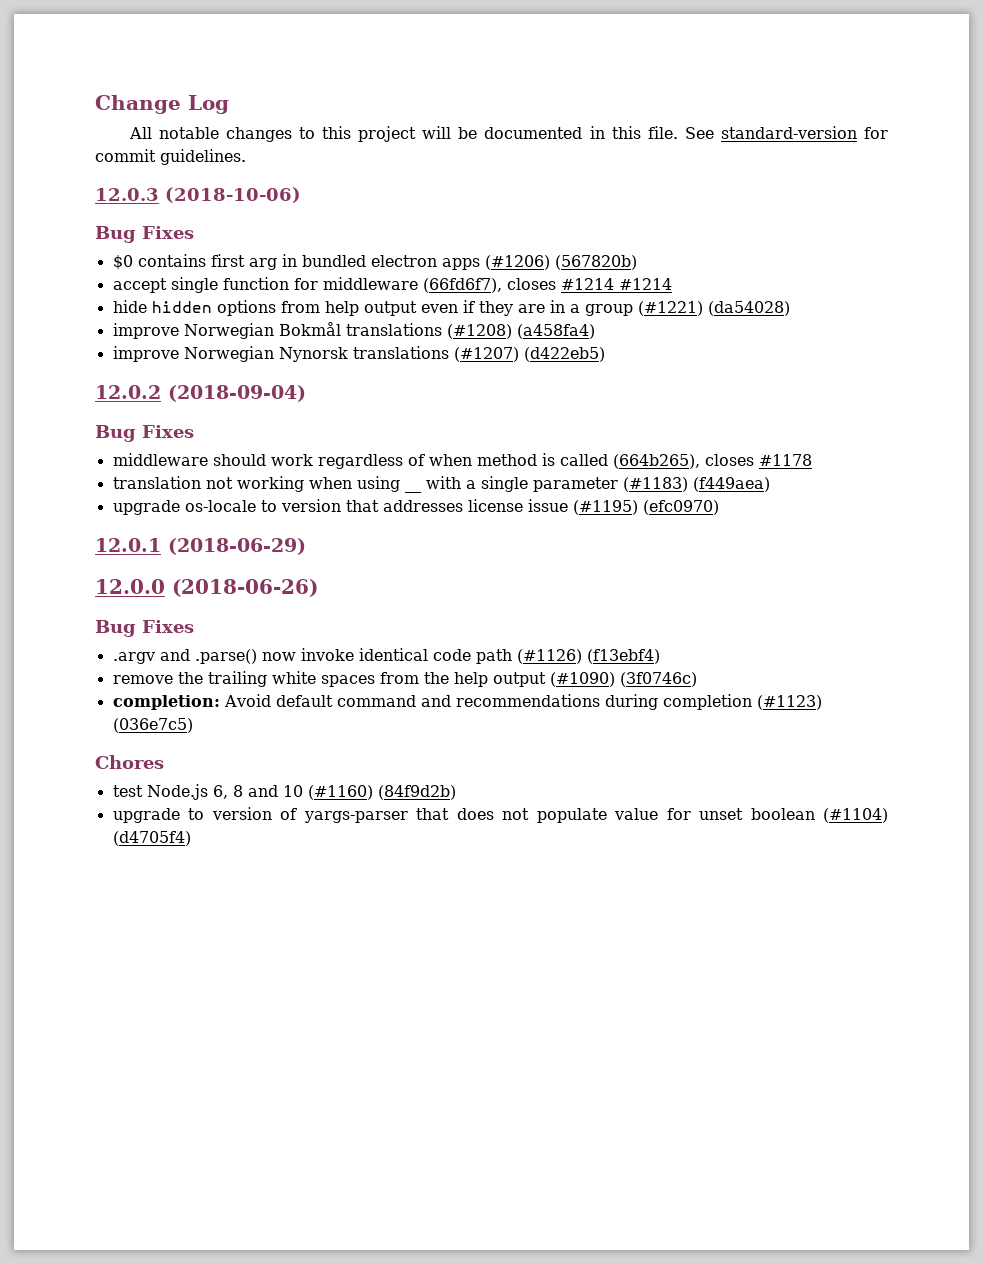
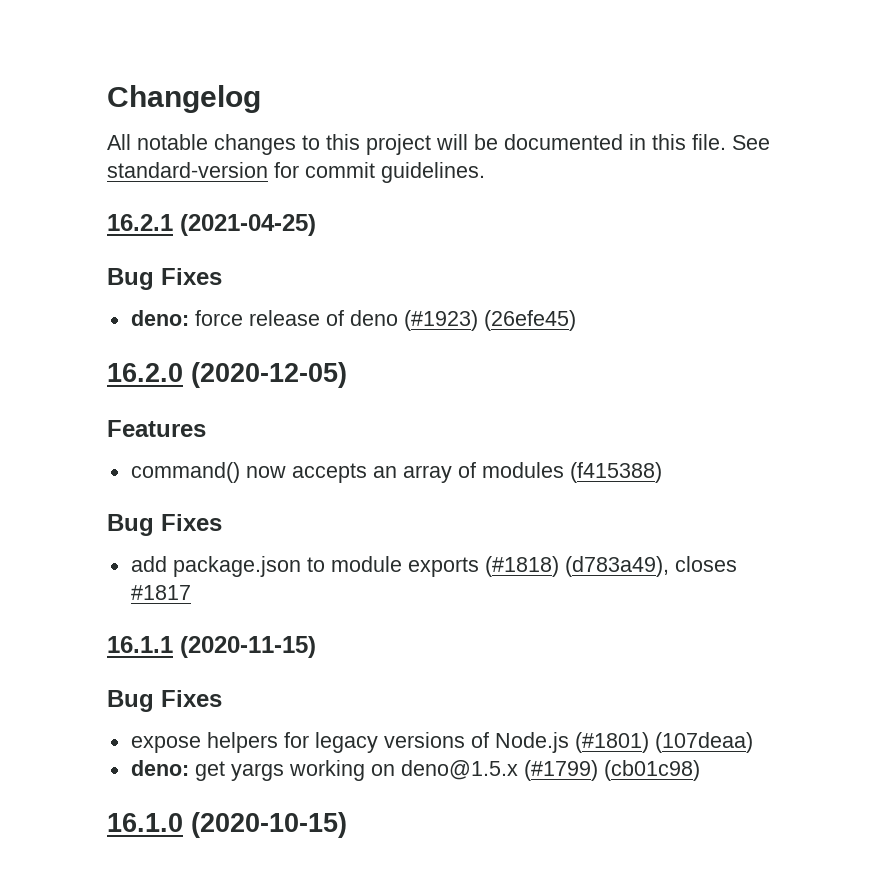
[95,95,229,114] Change Log -> [107,85,261,113] Changelog
[95,187,301,203] [95,226,194,243] [112,254,637,270] [112,277,672,293] [112,300,790,316] [112,322,595,339] [112,346,605,362] [95,385,306,402] [95,425,194,442] [112,453,812,469] [112,476,421,493] [425,476,770,492] [112,499,719,515] [95,538,306,555] [95,579,318,597] [95,620,194,637] [112,648,660,664] [112,671,697,687] [112,694,822,710] [112,718,193,733] [95,755,164,769] [112,784,456,800] [112,807,888,823] [112,831,191,846] 12.0.3 (2018-10-06) // Bug Fixes // $0 contains first arg in bundled electron apps (#1206) (567820b) // accept single function for middleware (66fd6f7), closes #1214 #1214 // hide hidden options from help output even if they are in a group (#1221) (da54028) // improve Norwegian Bokmål translations (#1208) (a458fa4) // improve Norwegian Nynorsk translations (#1207) (d422eb5) // 12.0.2 (2018-09-04) // Bug Fixes // middleware should work regardless of when method is called (664b265), closes #1178 // translation not working when using __ with a single parameter (#1183) (f449aea) // upgrade os-locale to version that addresses license issue (#1195) (efc0970) // 12.0.1 (2018-06-29) // 12.0.0 (2018-06-26) // Bug Fixes // .argv and .parse() now invoke identical code path (#1126) (f13ebf4) // remove the trailing white spaces from the help output (#1090) (3f0746c) // completion: Avoid default command and recommendations during completion (#1123) (036e7c5) // Chores // test Node.js 6, 8 and 10 (#1160) (84f9d2b) // upgrade to version of yargs-parser that does not populate value for unset boolean (#1104) (d4705f4) -> [107,214,316,236] [107,268,222,290] [130,310,576,331] [107,362,347,388] [107,420,206,437] [130,462,662,483] [107,514,222,536] [130,556,737,577] [130,585,191,600] [107,636,316,658] [107,690,222,712] [130,732,753,753] [130,760,700,781] [107,812,347,838] 16.2.1 (2021-04-25) // Bug Fixes // deno: force release of deno (#1923) (26efe45) // 16.2.0 (2020-12-05) // Features // command() now accepts an array of modules (f415388) // Bug Fixes // add package.json to module exports (#1818) (d783a49), closes #1817 // 16.1.1 (2020-11-15) // Bug Fixes // expose helpers for legacy versions of Node.js (#1801) (107deaa) // deno: get yargs working on deno@1.5.x (#1799) (cb01c98) // 16.1.0 (2020-10-15)

